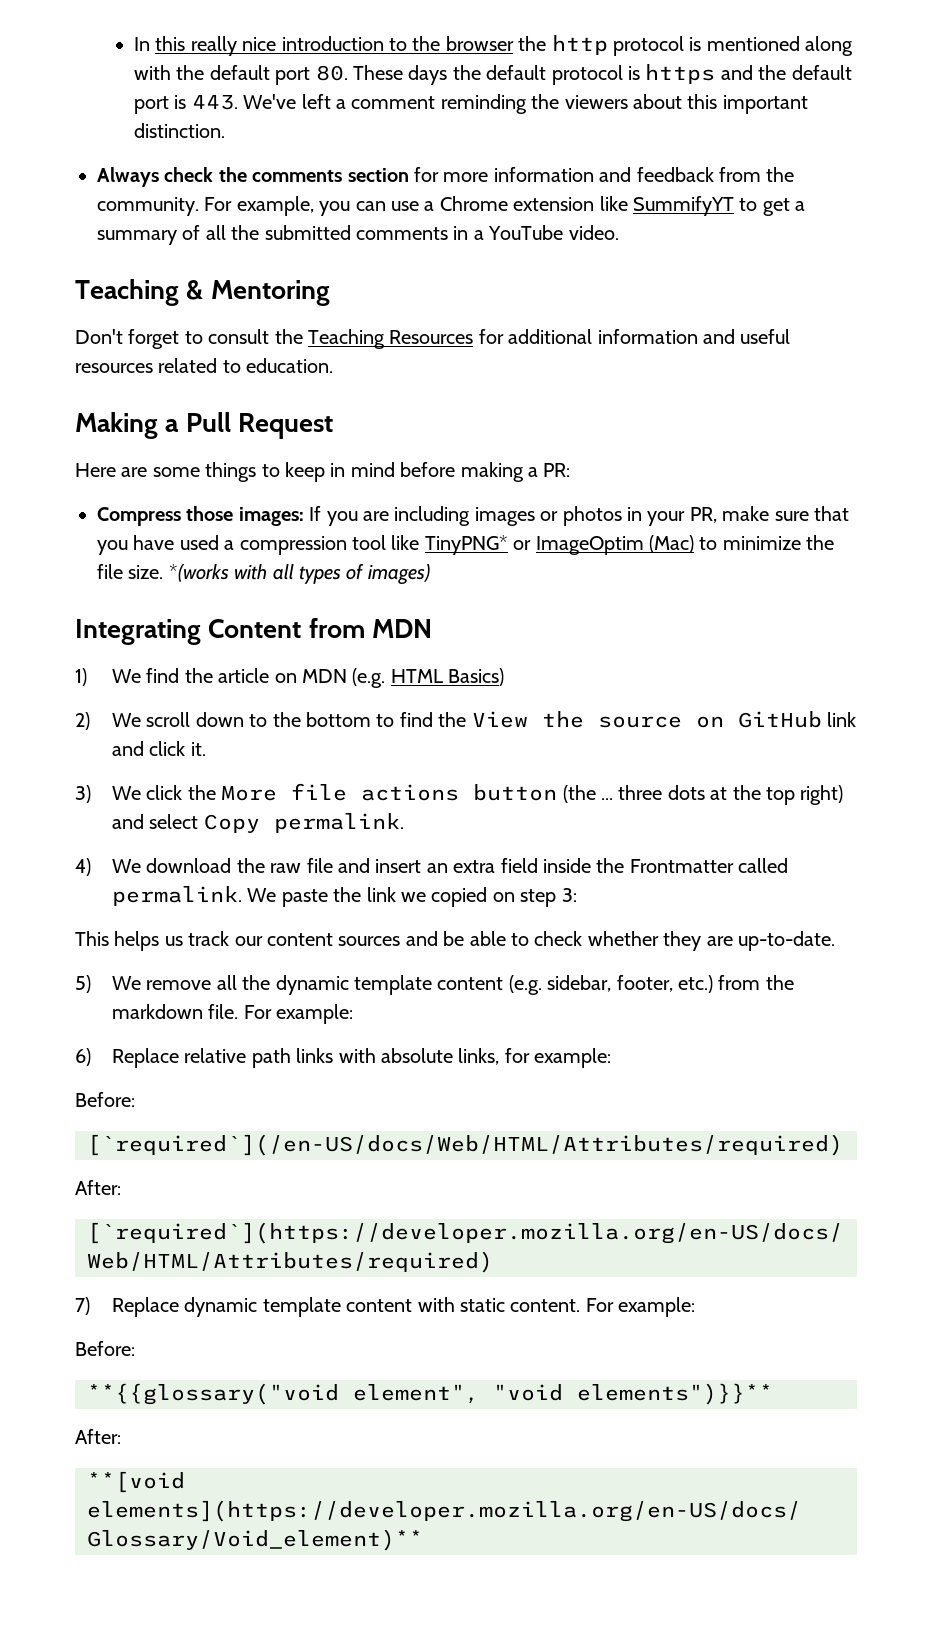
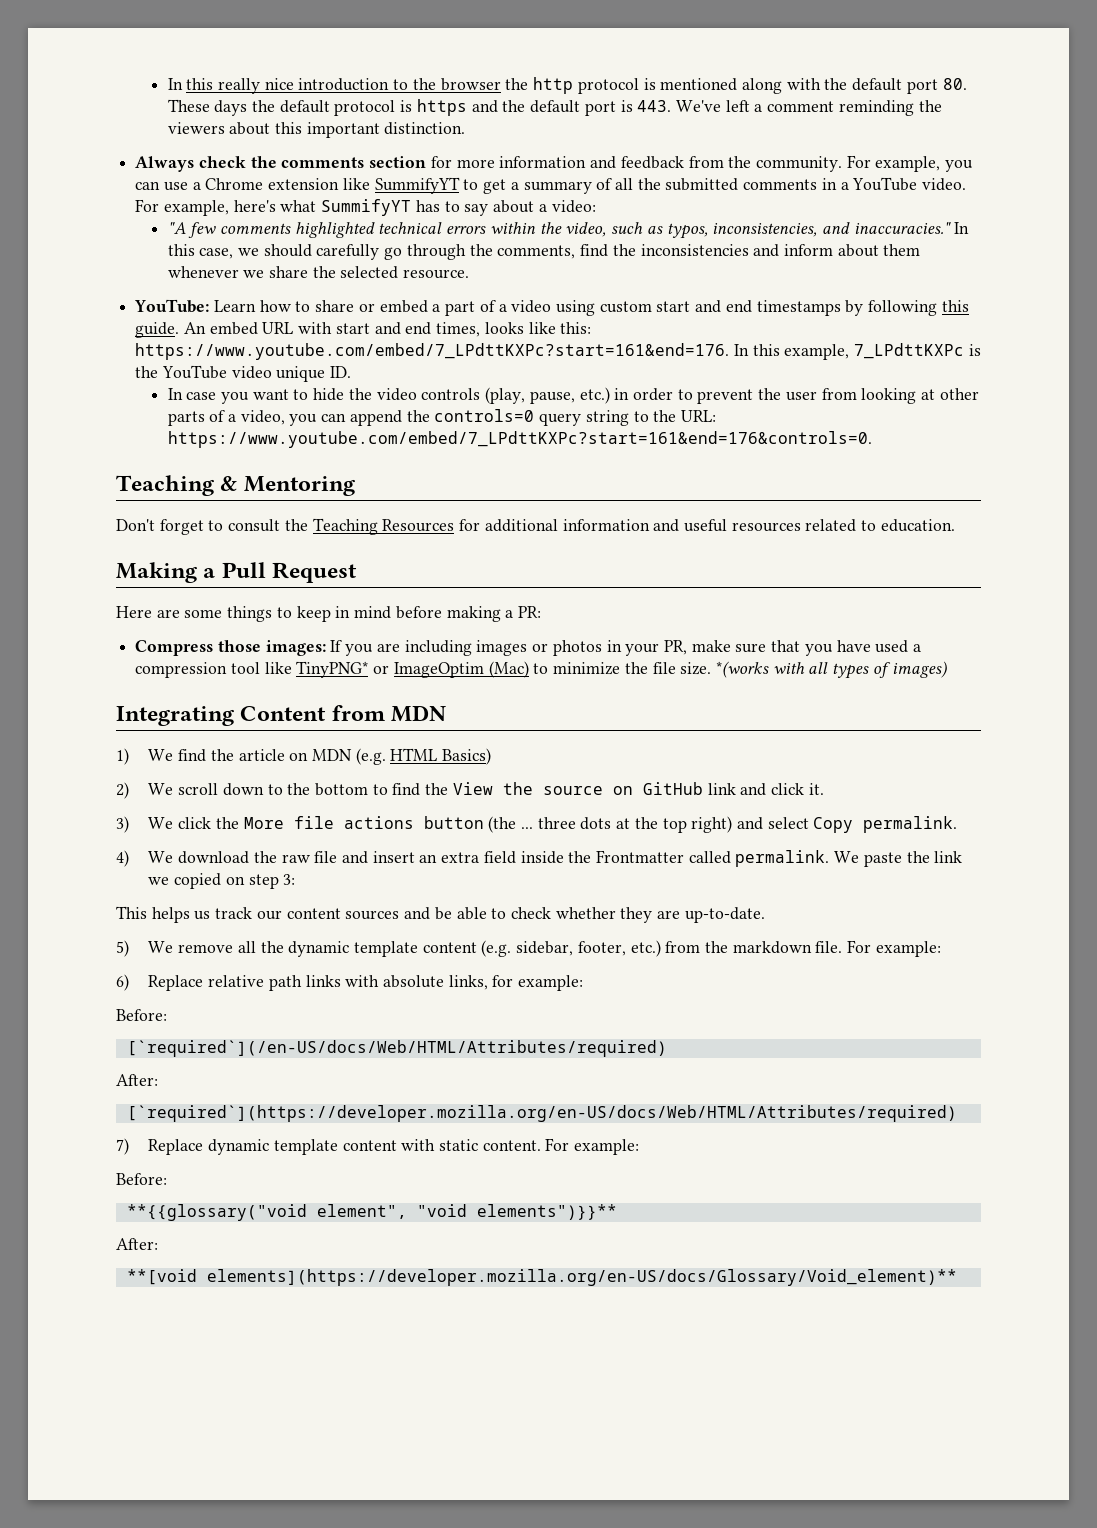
(619, 232) none -> [135,199,596,216] [167,222,970,239] [167,244,921,260] [167,266,470,279] [134,299,969,316] [135,322,592,338] [135,343,981,360] [135,365,352,382] [167,387,979,404] [167,409,717,426] [167,431,872,448] For example, here's what SummifyYT has to say about a video: // "A few comments highlighted technical errors within the video, such as typos, inconsistencies, and inaccuracies." In this case, we should carefully go through the comments, find the inconsistencies and inform about them whenever we share the selected resource. // YouTube: Learn how to share or embed a part of a video using custom start and end timestamps by following this guide. An embed URL with start and end times, looks like this: https://www.youtube.com/embed/7_LPdttKXPc?start=161&end=176. In this example, 7_LPdttKXPc is the YouTube video unique ID. // In case you want to hide the video controls (play, pause, etc.) in order to prevent the user from looking at other parts of a video, you can append the controls=0 query string to the URL: https://www.youtube.com/embed/7_LPdttKXPc?start=161&end=176&controls=0.

